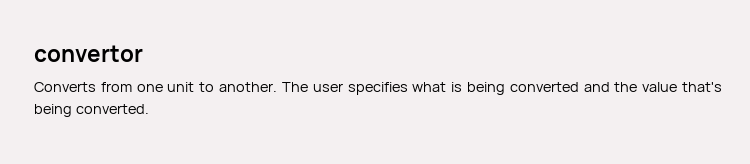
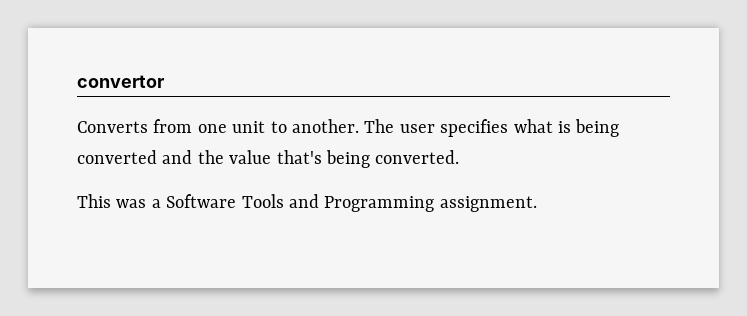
(149, 109) none -> [77,194,537,212] // This was a Software Tools and Programming assignment.

